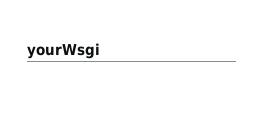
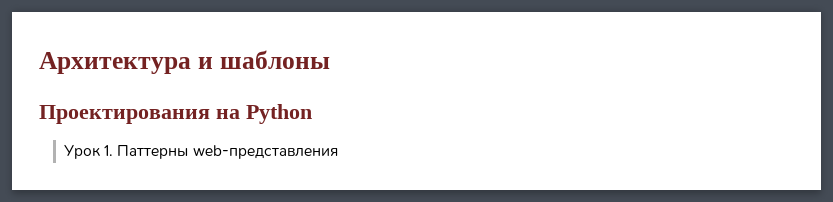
[27,43,100,59] yourWsgi -> [39,50,330,74] [39,104,312,124] [64,144,338,159] Архитектура и шаблоны // Проектирования на Python // Урок 1. Паттерны web-представления

